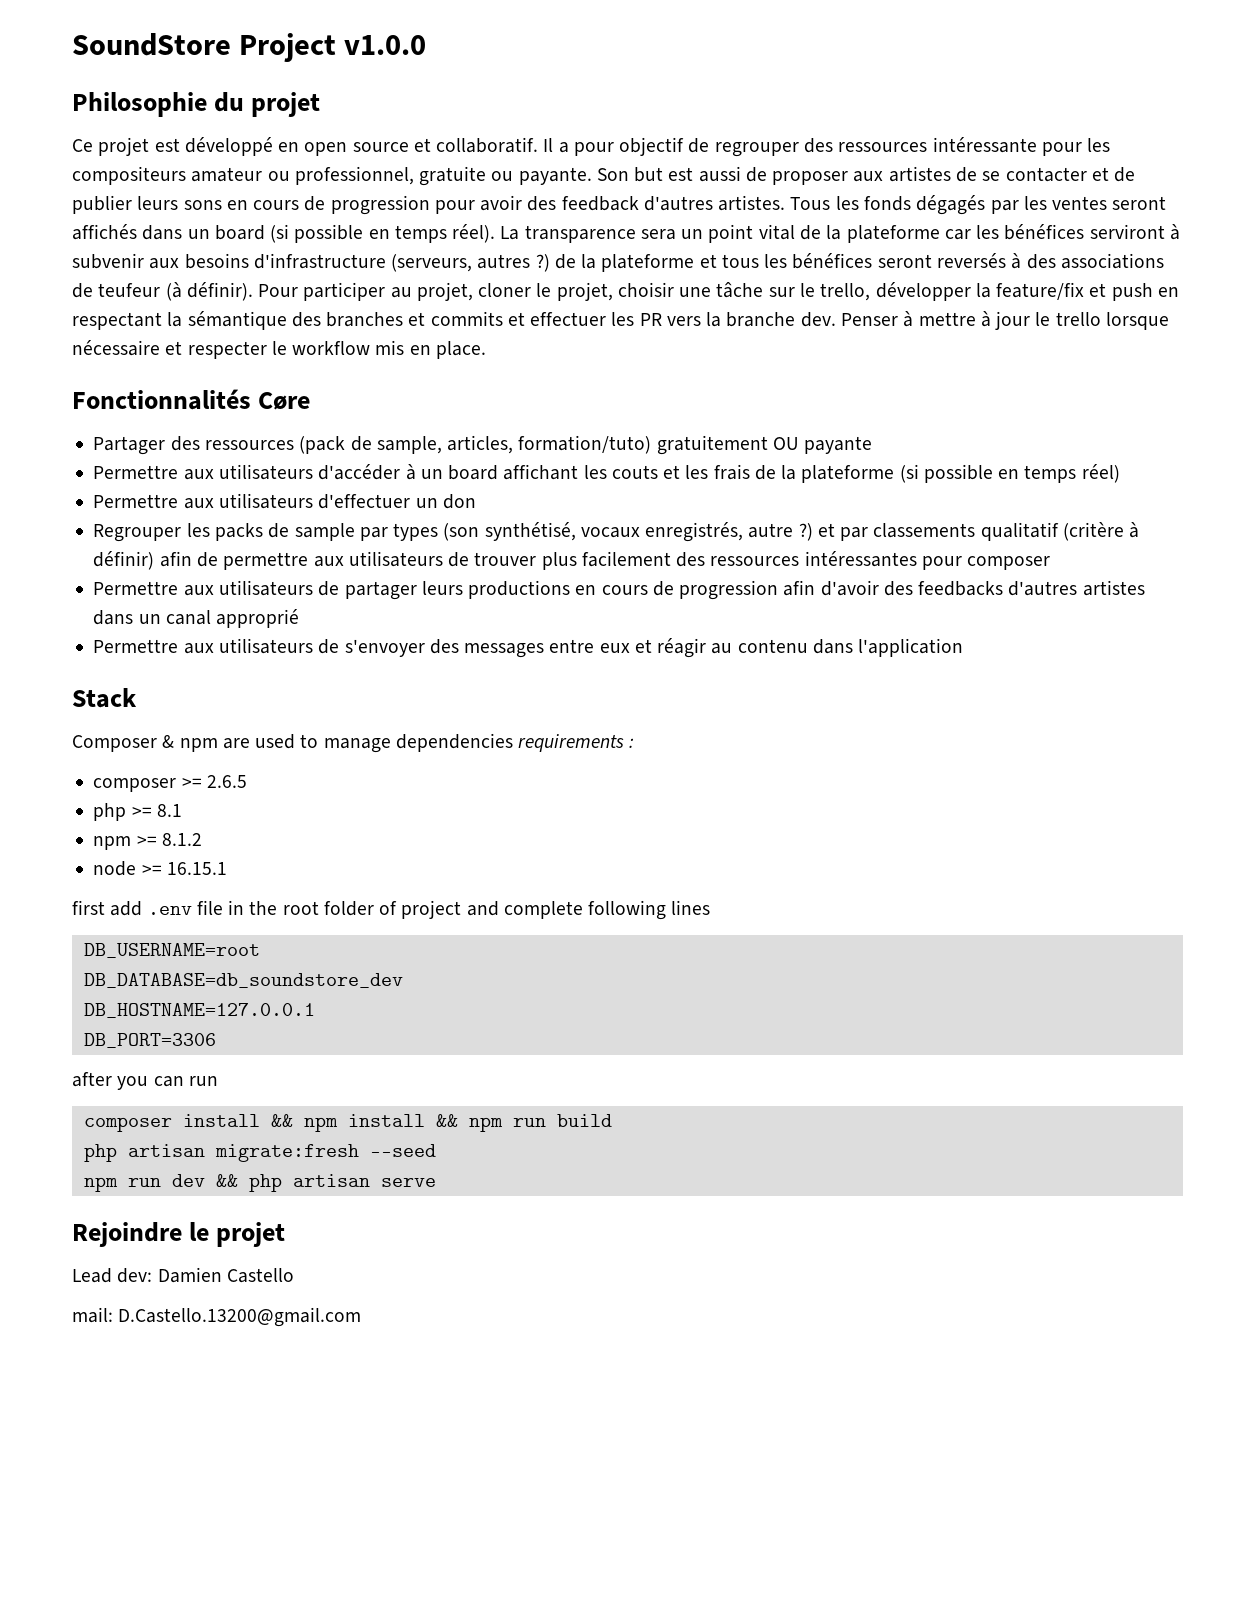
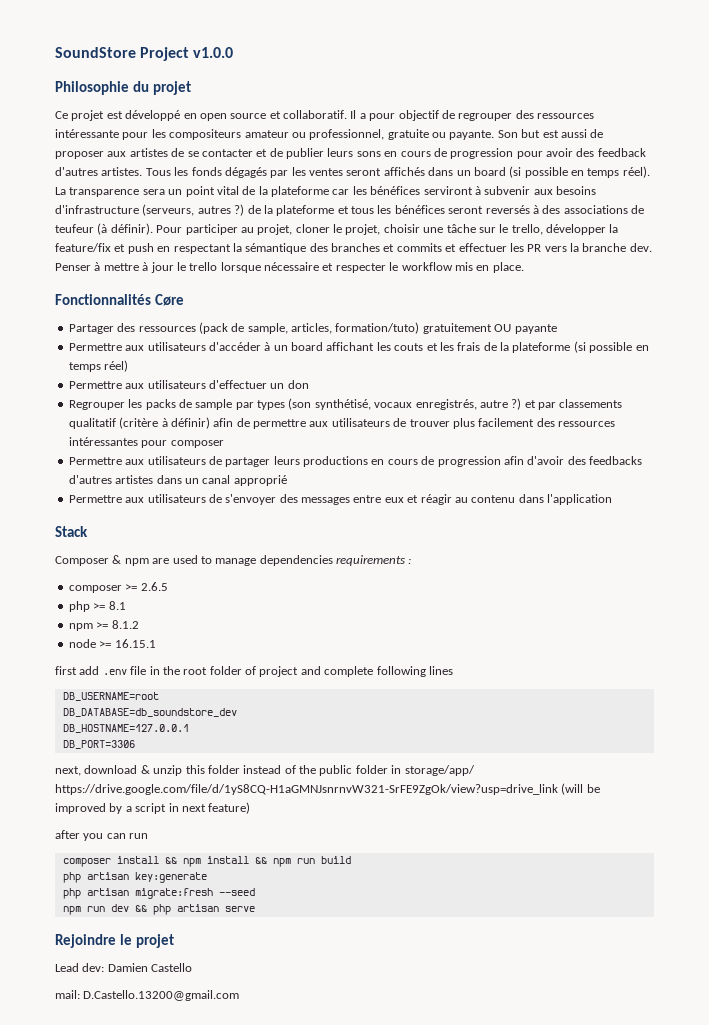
(216, 1040) none -> [55,765,475,776] [55,783,600,795] [55,802,251,814] // next, download & unzip this folder instead of the public folder in storage/app/ https://drive.google.com/file/d/1yS8CQ-H1aGMNJsnrnvW321-SrFE9ZgOk/view?usp=drive_link (will be improved by a script in next feature)
(612, 1120) none -> [62,872,207,883] // php artisan key:generate

